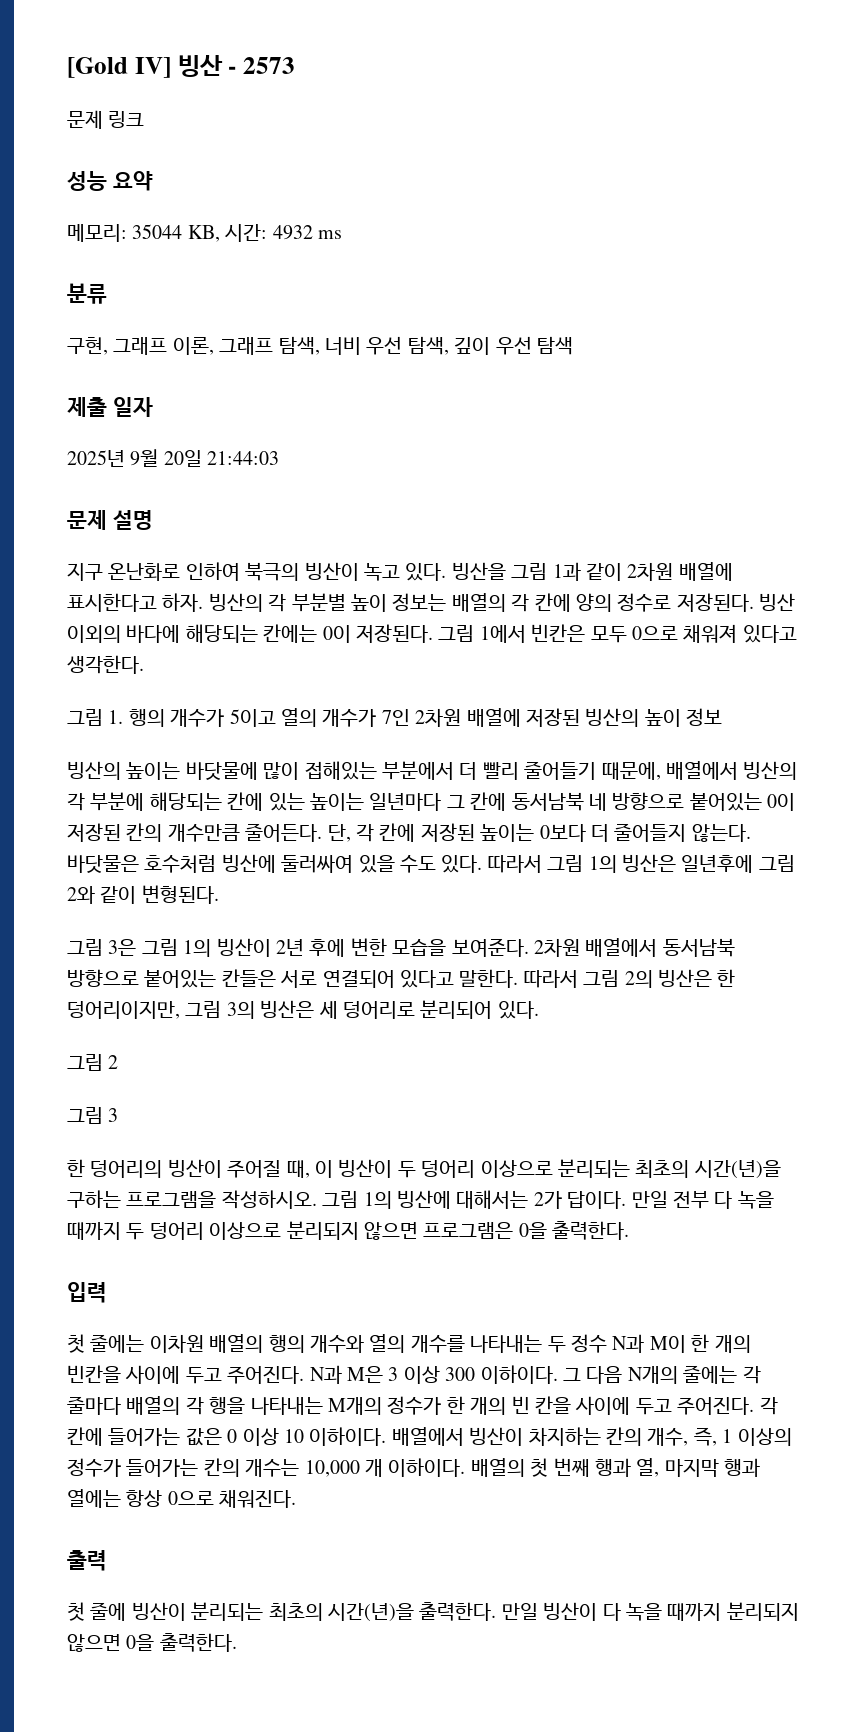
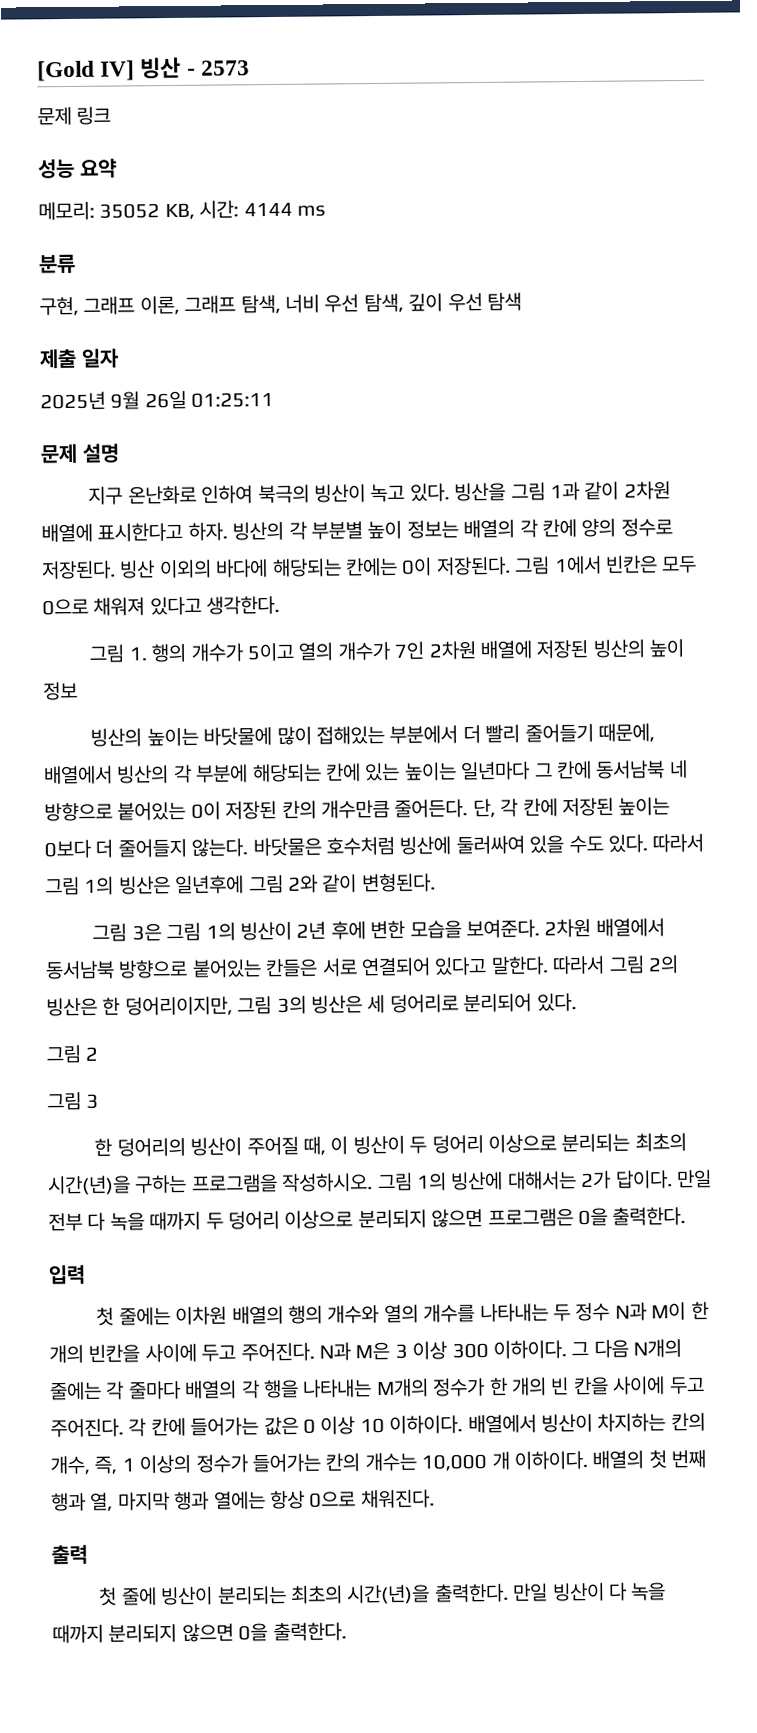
[132,224,183,239] 35044 -> [99,203,161,219] 35052
[272,225,313,240] 4932 -> [243,202,293,217] 4144
[163,450,280,467] 20일 21:44:03 -> [144,390,275,410] 26일 01:25:11

